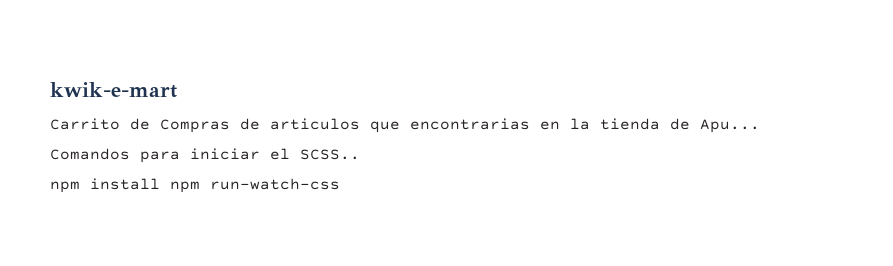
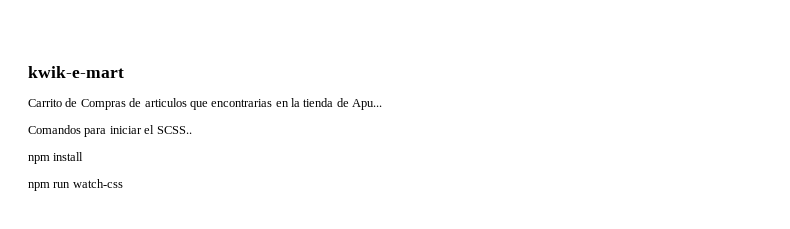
[170,178,340,193] npm run-watch-css -> [28,179,123,191] // npm run watch-css

